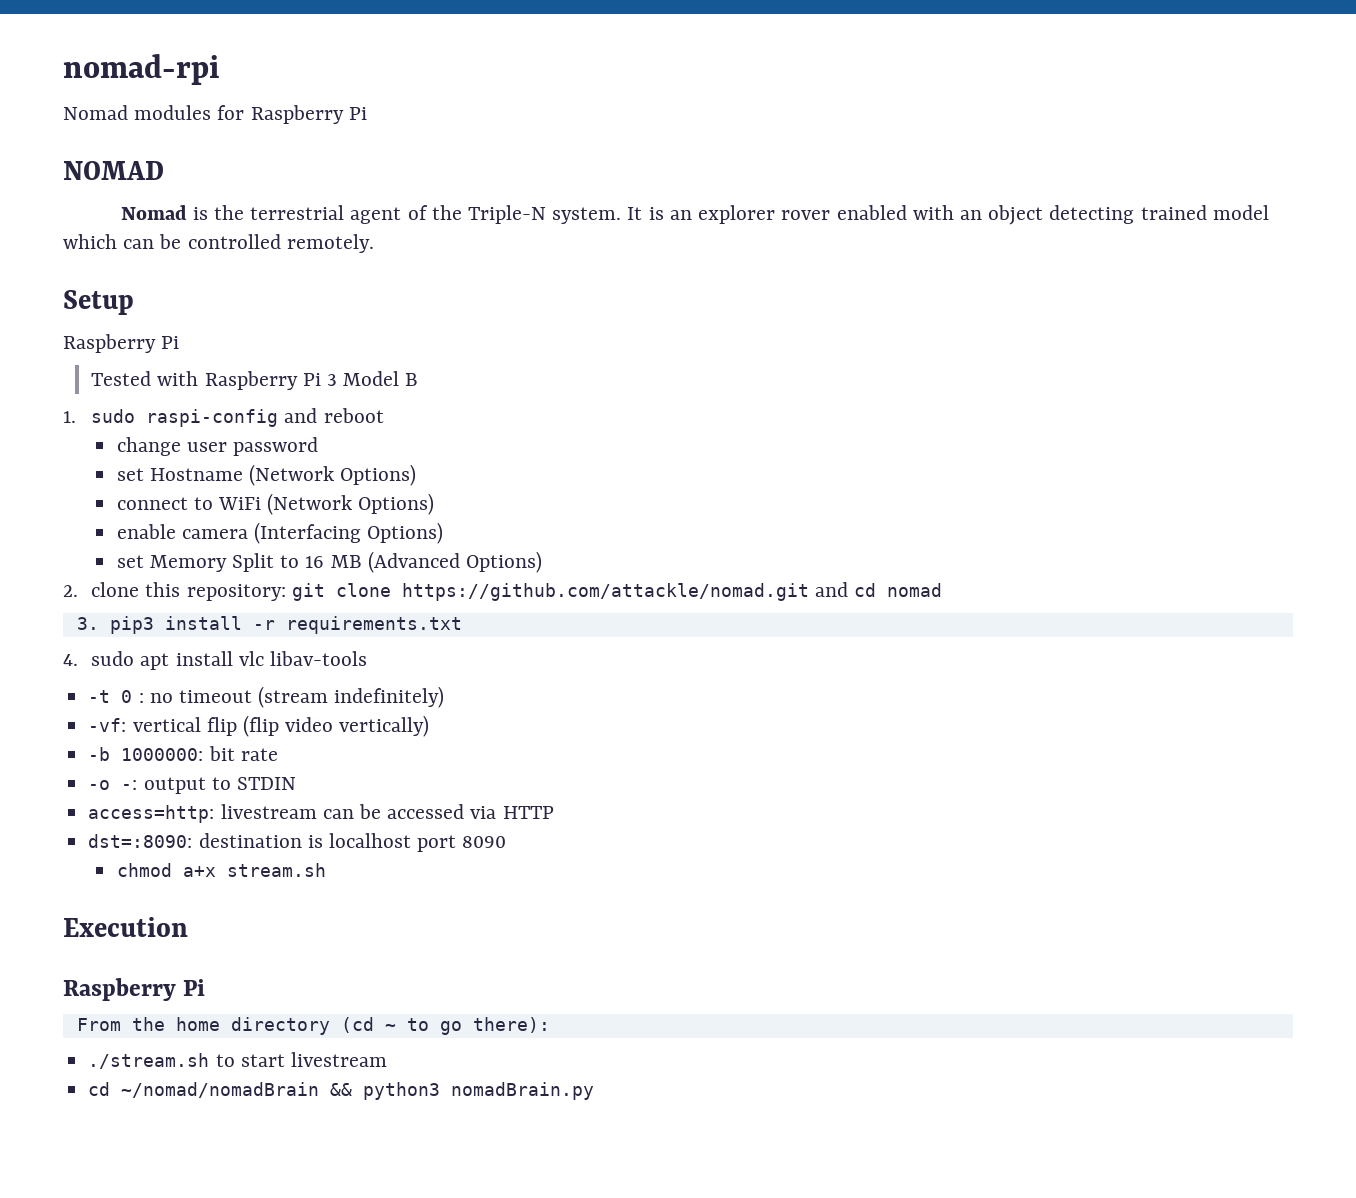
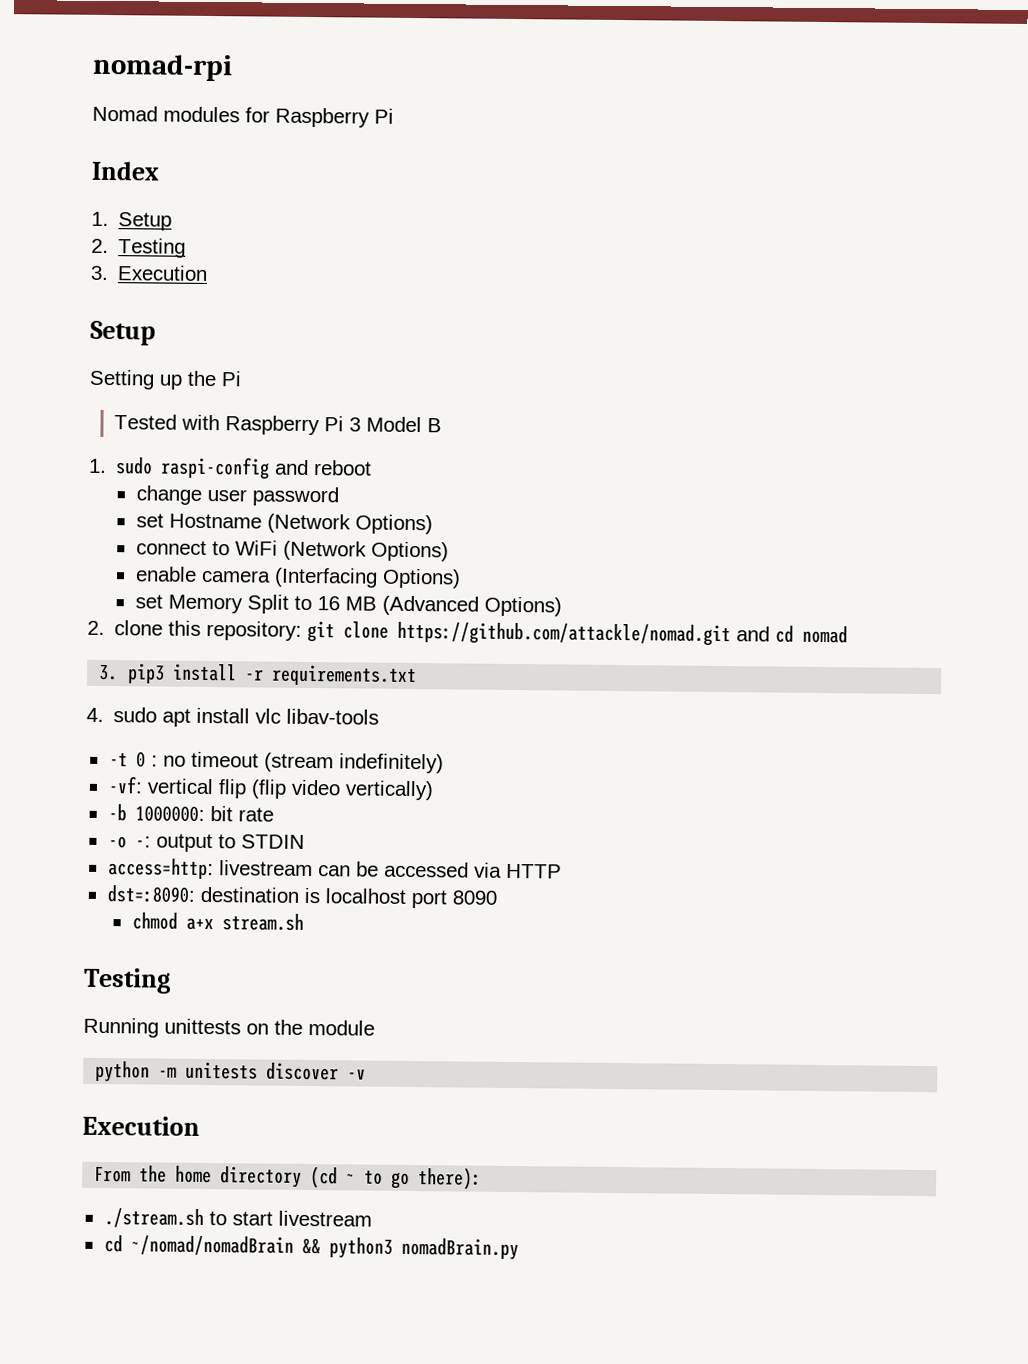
[63,161,164,180] [120,205,1269,225] [63,234,374,253] [63,290,134,315] [63,334,156,353] NOMAD // Nomad is the terrestrial agent of the Triple-N system. It is an explorer rover enabled with an object detecting trained model which can be controlled remotely. // Setup // Raspberry -> [91,160,160,181] [91,211,173,231] [91,238,187,258] [90,265,209,281] [90,320,156,346] [89,369,217,390] Index // 1. Setup // 2. Testing // 3. Execution // Setup // Setting up the
[63,917,188,937] [63,978,206,1001] // Execution // Raspberry Pi -> [83,967,171,994] [83,1017,375,1038] [95,1060,367,1083] [82,1115,200,1136] // Testing // Running unittests on the module // python -m unitests discover -v // Execution

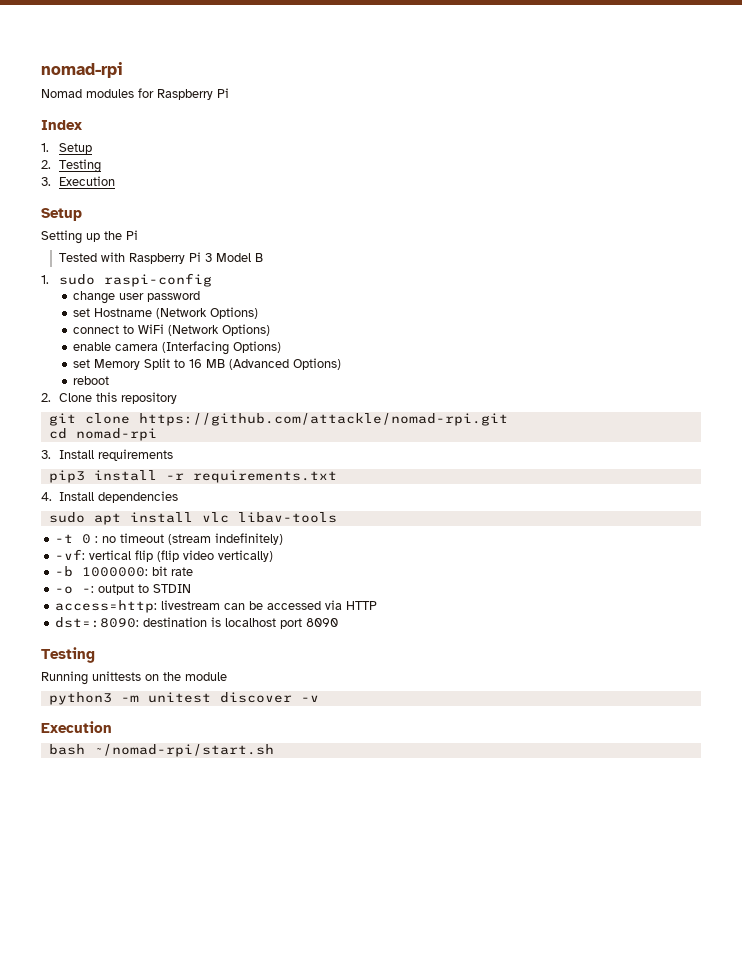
[275,459,373,476] and reboot -> (213, 280) none
[87,620,849,647] [99,664,119,681] // 2. clone this repository: git clone https://github.com/attackle/nomad.git and cd nomad // 3. -> [73,376,110,385] [41,392,178,404] [48,413,508,426] [48,428,157,441] [41,449,174,461] // reboot // 2. Clone this repository // git clone https://github.com/attackle/nomad-rpi.git // cd nomad-rpi // 3. Install requirements //
(104, 714) none -> [59,491,179,503] Install dependencies //
[131,912,304,931] // chmod a+x stream.sh -> (339, 622) none
[95,1060,259,1083] python -m unitests -> [48,692,211,705] python3 -m unitest
[94,1165,483,1190] [103,1208,372,1228] [103,1235,519,1261] From the home directory (cd ~ to go there): // ./stream.sh to start livestream // cd ~/nomad/nomadBrain && python3 nomadBrain.py -> [48,744,274,757] bash ~/nomad-rpi/start.sh

